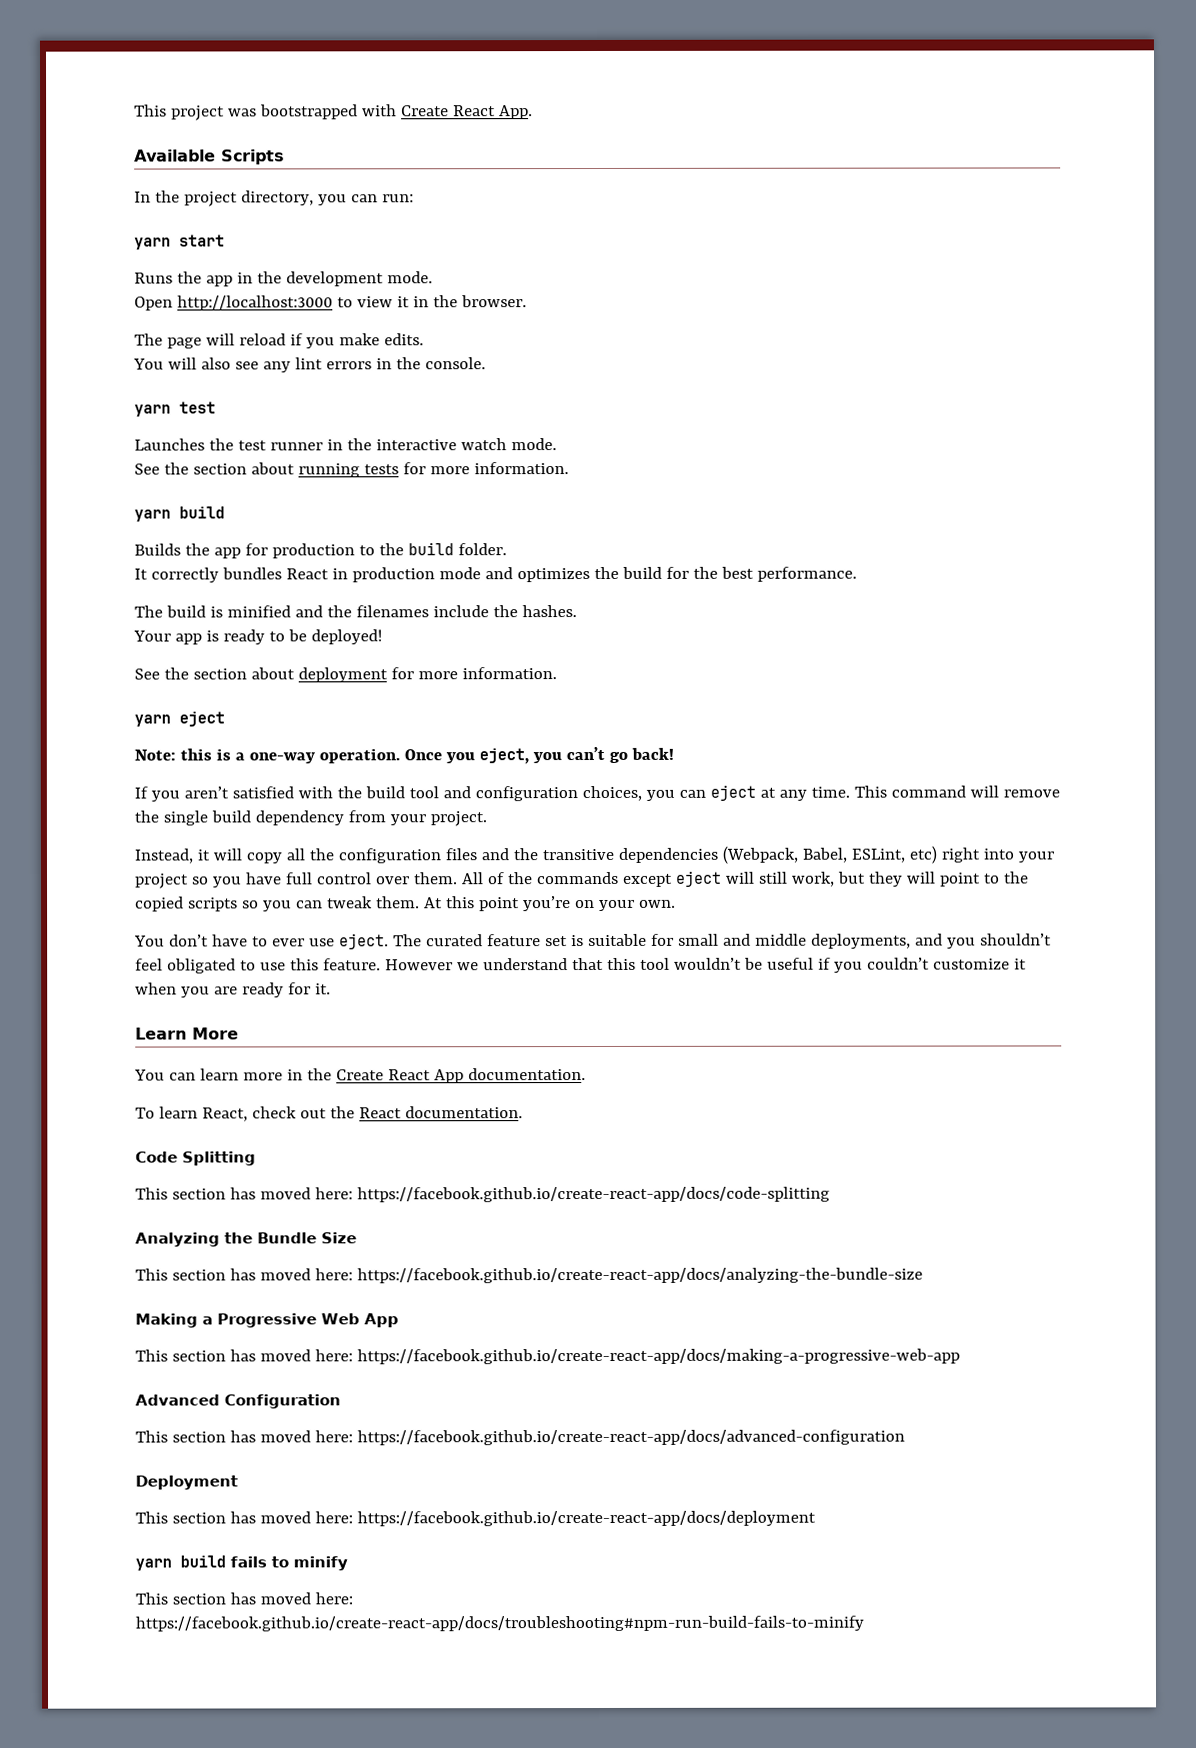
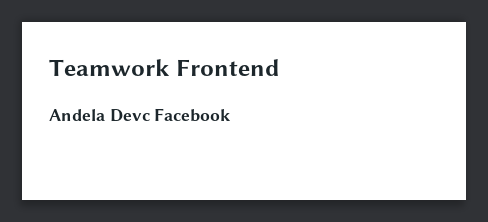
[134,104,533,121] [134,149,285,165] [134,190,414,207] [134,234,225,250] [134,271,433,287] [134,295,527,311] [134,333,424,349] [133,357,486,373] [134,401,216,417] [134,438,557,451] [134,462,569,478] [134,506,225,522] [134,542,507,559] [134,566,857,583] [134,605,577,618] [133,629,383,645] [134,667,557,683] [134,711,225,727] [134,746,674,765] [134,784,1060,802] [134,810,487,827] [134,845,1054,864] [134,870,1029,889] [135,896,676,912] [134,933,1052,950] [135,957,1027,974] [135,982,331,998] [135,1027,239,1040] [134,1068,586,1084] [135,1106,523,1122] [135,1151,256,1166] [135,1186,830,1203] [135,1232,357,1247] [135,1267,923,1284] [135,1313,399,1328] [135,1348,960,1365] [135,1394,341,1409] [135,1429,905,1446] [135,1475,238,1490] [135,1510,816,1527] [135,1555,348,1571] [135,1592,353,1605] [135,1615,864,1632] This project was bootstrapped with Create React App. // Available Scripts // In the project directory, you can run: // yarn start // Runs the app in the development mode. // Open http://localhost:3000 to view it in the browser. // The page will reload if you make edits. // You will also see any lint errors in the console. // yarn test // Launches the test runner in the interactive watch mode. // See the section about running tests for more information. // yarn build // Builds the app for production to the build folder. // It correctly bundles React in production mode and optimizes the build for the best performance. // The build is minified and the filenames include the hashes. // Your app is ready to be deployed! // See the section about deployment for more information. // yarn eject // Note: this is a one-way operation. Once you eject, you can’t go back! // If you aren’t satisfied with the build tool and configuration choices, you can eject at any time. This command will remove the single build dependency from your project. // Instead, it will copy all the configuration files and the transitive dependencies (Webpack, Babel, ESLint, etc) right into your project so you have full control over them. All of the commands except eject will still work, but they will point to the copied scripts so you can tweak them. At this point you’re on your own. // You don’t have to ever use eject. The curated feature set is suitable for small and middle deployments, and you shouldn’t feel obligated to use this feature. However we understand that this tool wouldn’t be useful if you couldn’t customize it when you are ready for it. // Learn More // You can learn more in the Create React App documentation. // To learn React, check out the React documentation. // Code Splitting // This section has moved here: https://facebook.github.io/create-react-app/docs/code-splitting // Analyzing the Bundle Size // This section has moved here: https://facebook.github.io/create-react-app/docs/analyzing-the-bundle-size // Making a Progressive Web App // This section has moved here: https://facebook.github.io/create-react-app/docs/making-a-progressive-web-app // Advanced Configuration // This section has moved here: https://facebook.github.io/create-react-app/docs/advanced-configuration // Deployment // This section has moved here: https://facebook.github.io/create-react-app/docs/deployment // yarn build fails to minify // This section has moved here: https://facebook.github.io/create-react-app/docs/troubleshooting#npm-run-build-fails-to-minify -> [49,59,279,76] [49,108,232,122] Teamwork Frontend // Andela Devc Facebook

